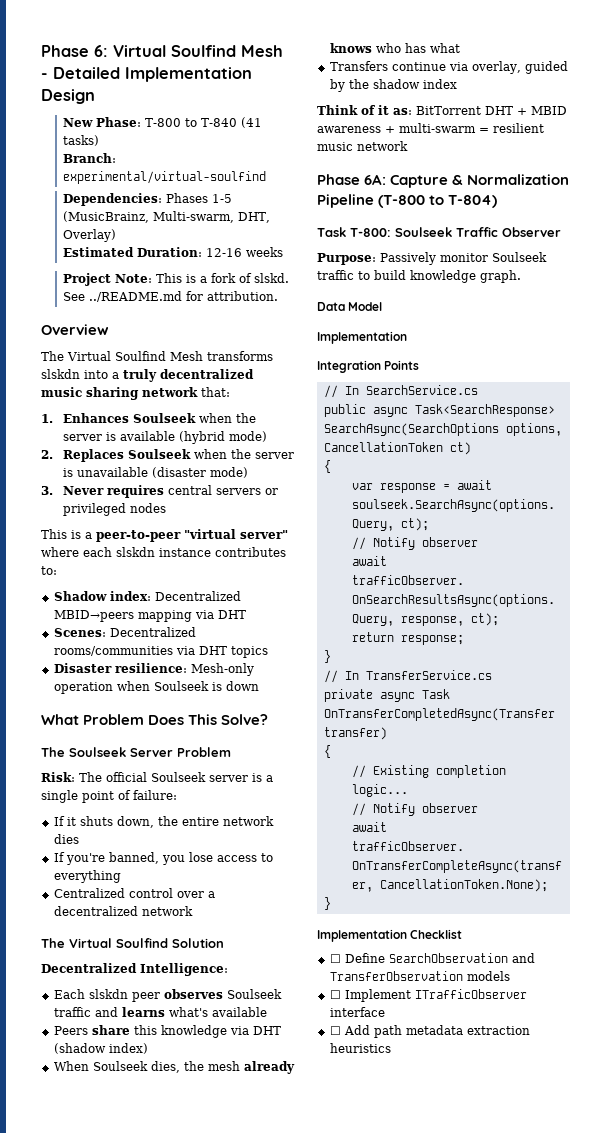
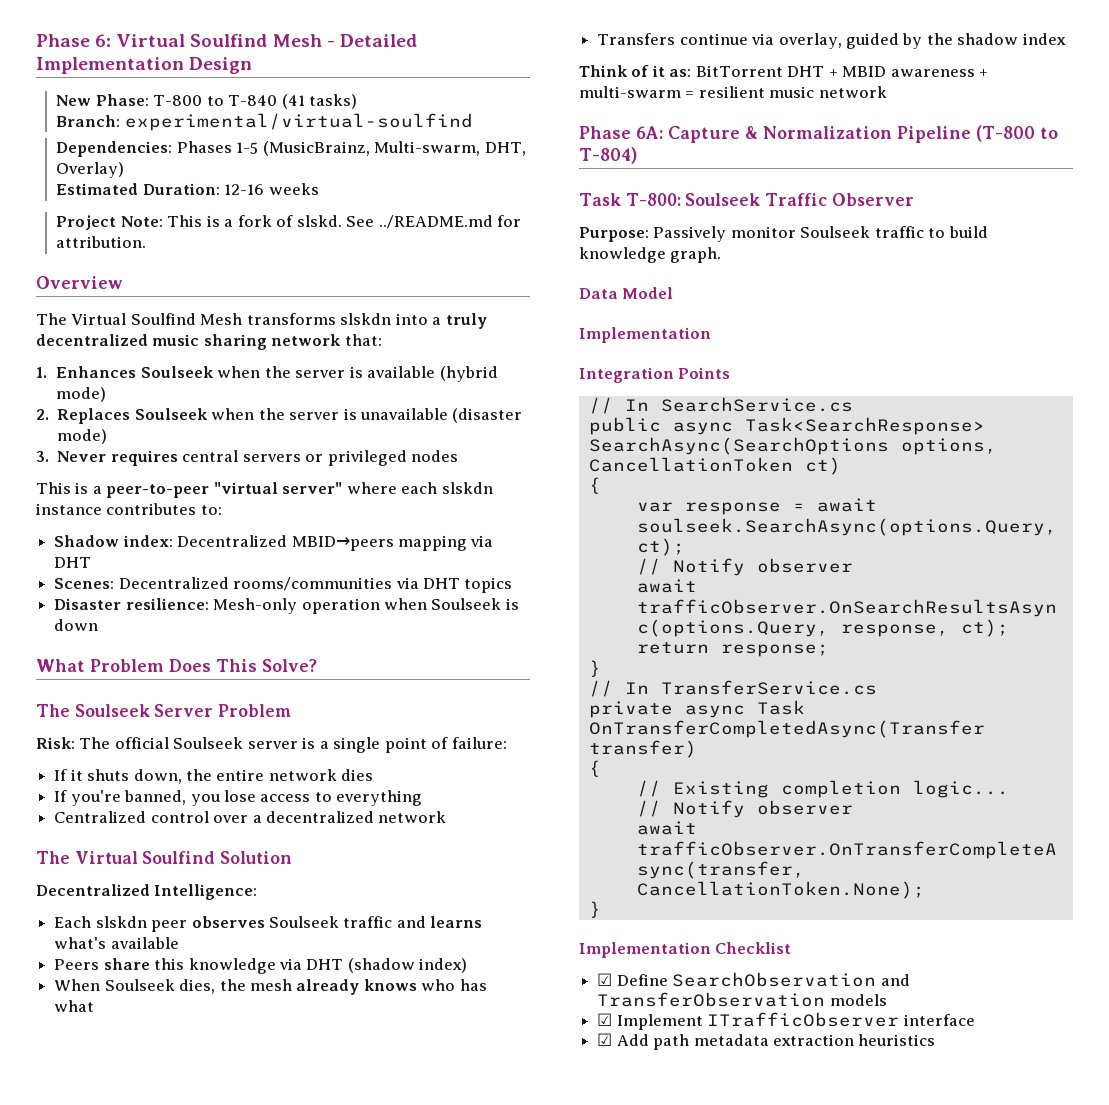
[329,954,341,963] ☐ -> [597,973,613,986] ☑
[329,990,341,999] ☐ -> [597,1013,613,1026] ☑
[329,1026,341,1035] ☐ -> [597,1033,613,1046] ☑

